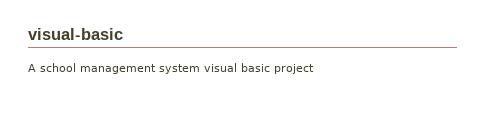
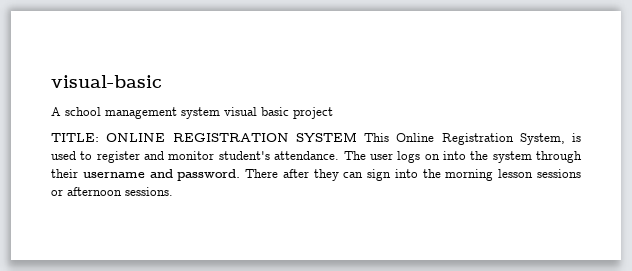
(314, 69) none -> [51,132,581,145] [51,151,582,163] [51,169,581,181] [51,187,173,196] // TITLE: ONLINE REGISTRATION SYSTEM This Online Registration System, is used to register and monitor student's attendance. The user logs on into the system through their username and password. There after they can sign into the morning lesson sessions or afternoon sessions.

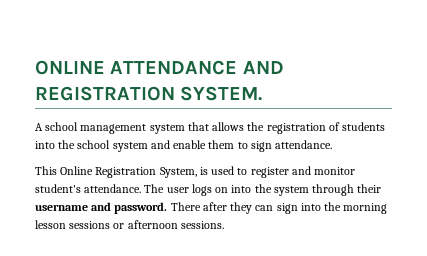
[51,75,162,88] visual-basic -> [35,60,284,75] [35,86,263,101] ONLINE ATTENDANCE AND REGISTRATION SYSTEM.
[224,107,333,119] [51,132,357,142] visual basic project // TITLE: ONLINE REGISTRATION SYSTEM -> [187,122,386,134] [35,140,333,152] that allows the registration of students into the school system and enable them to sign attendance. //

